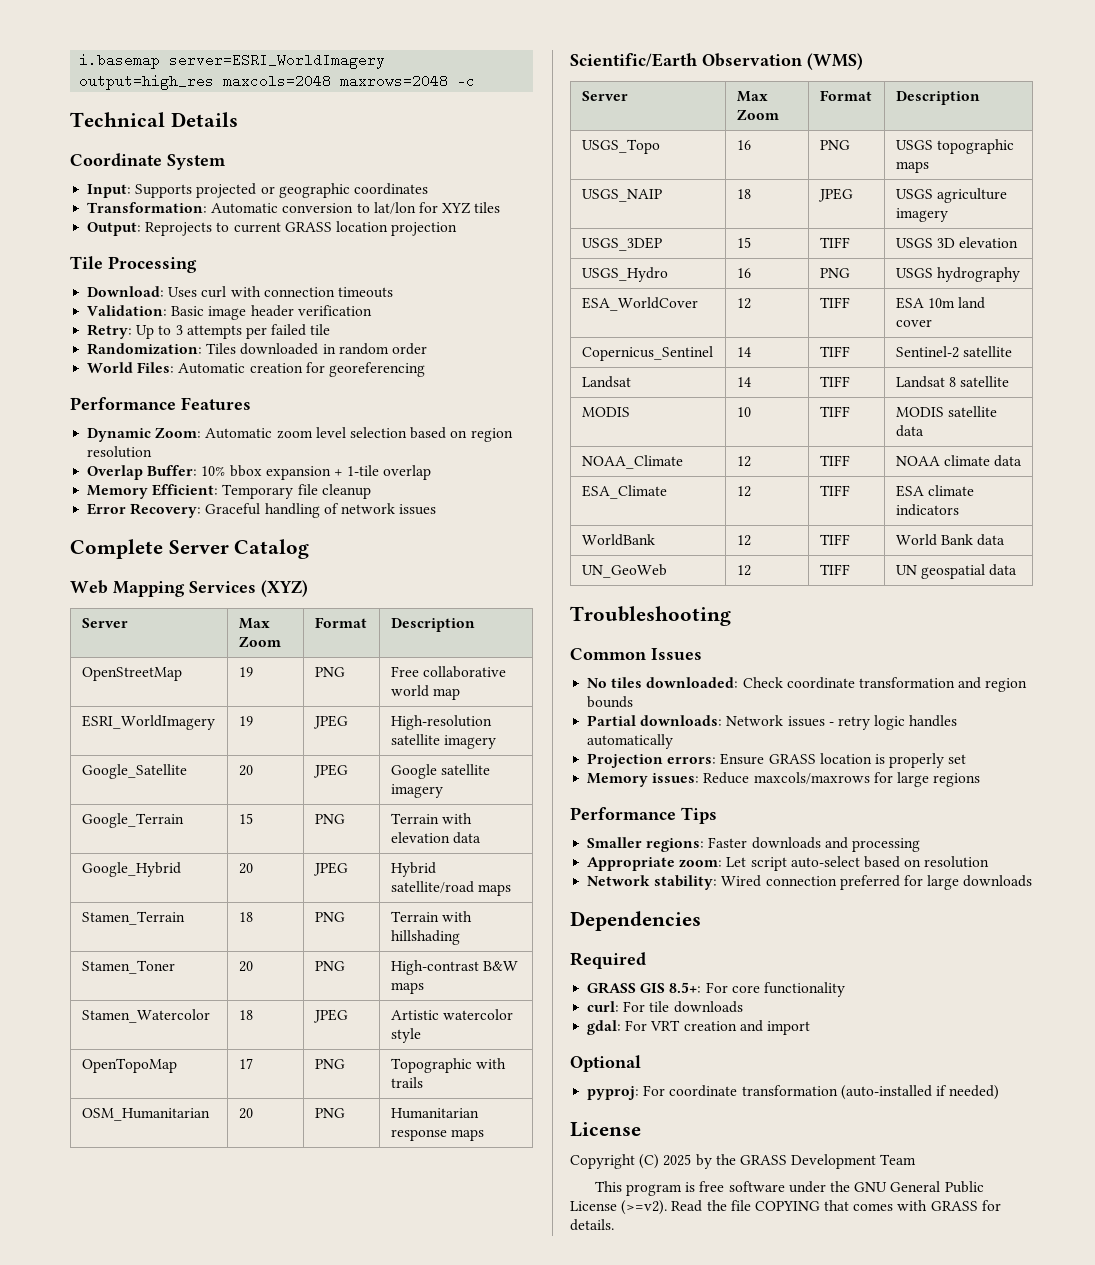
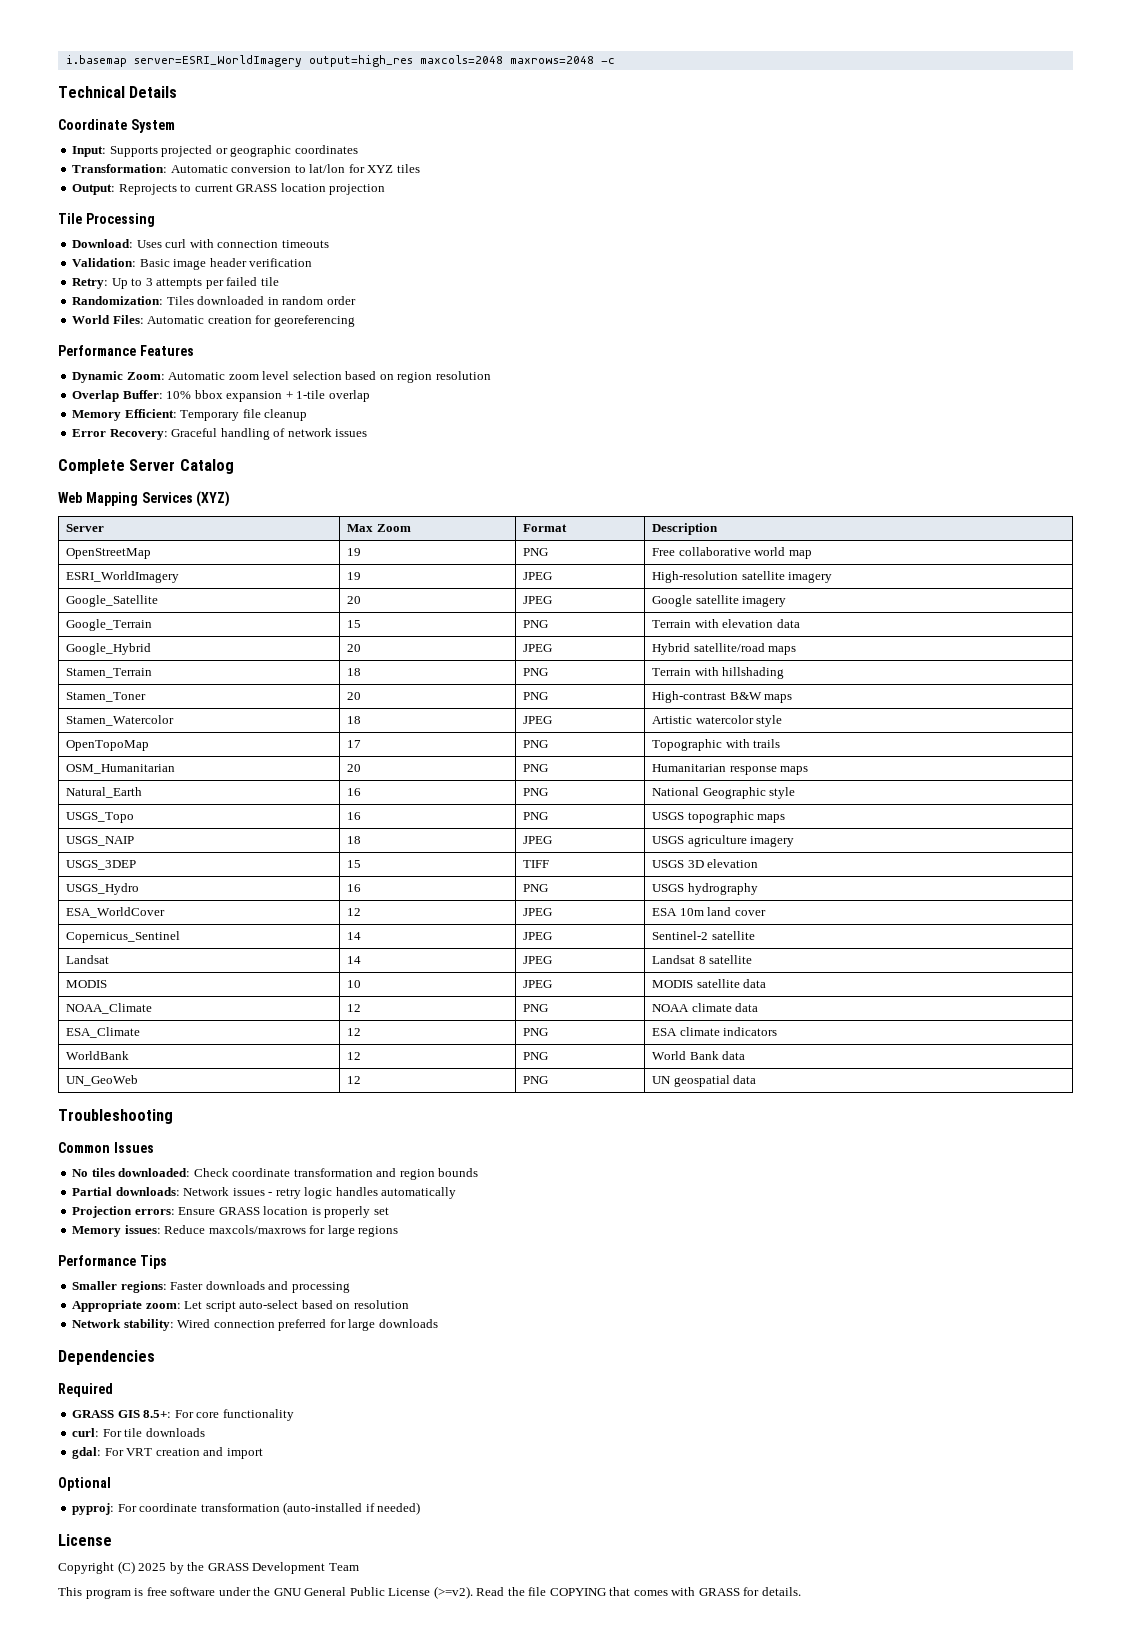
[570,53,863,70] [581,91,628,101] [736,91,768,102] [736,109,779,120] [819,90,872,101] [895,91,980,105] // Scientific/Earth Observation (WMS) // Server | Max Zoom | Format | Description -> [66,787,143,798] [347,788,362,796] [523,788,549,796] [652,787,796,799] // Natural_Earth | 16 | PNG | National Geographic style
[819,297,850,308] TIFF -> [523,908,553,916] JPEG
[819,346,850,357] TIFF -> [523,932,553,940] JPEG
[819,376,850,387] TIFF -> [523,956,553,964] JPEG
[819,406,850,417] TIFF -> [523,980,553,988] JPEG
[819,455,850,466] TIFF -> [523,1004,549,1012] PNG
[819,485,850,496] TIFF -> [523,1028,549,1036] PNG
[819,534,850,545] TIFF -> [523,1052,549,1060] PNG
[819,564,850,575] TIFF -> [523,1076,549,1084] PNG

